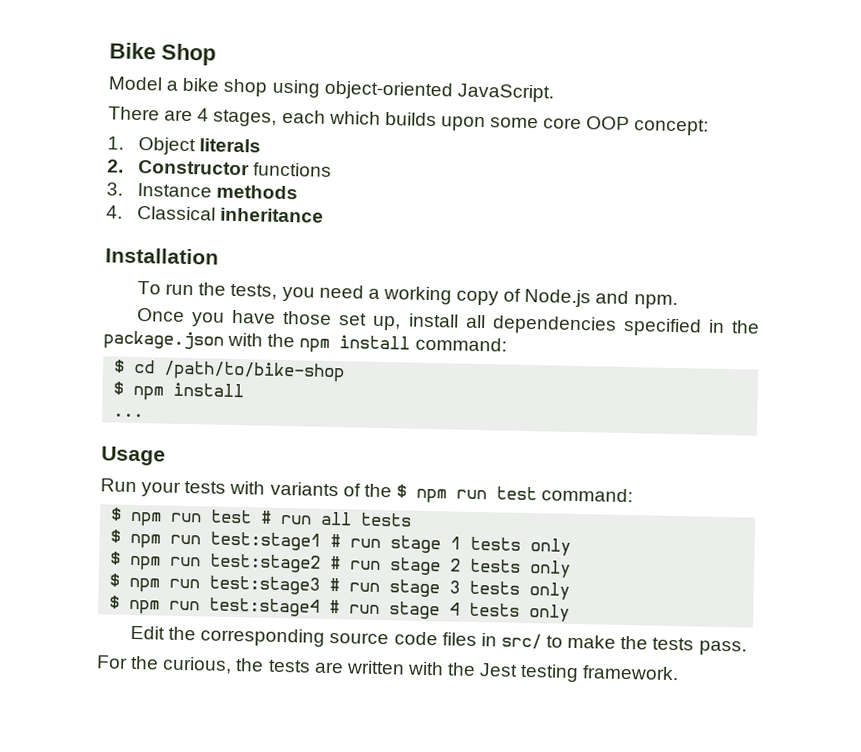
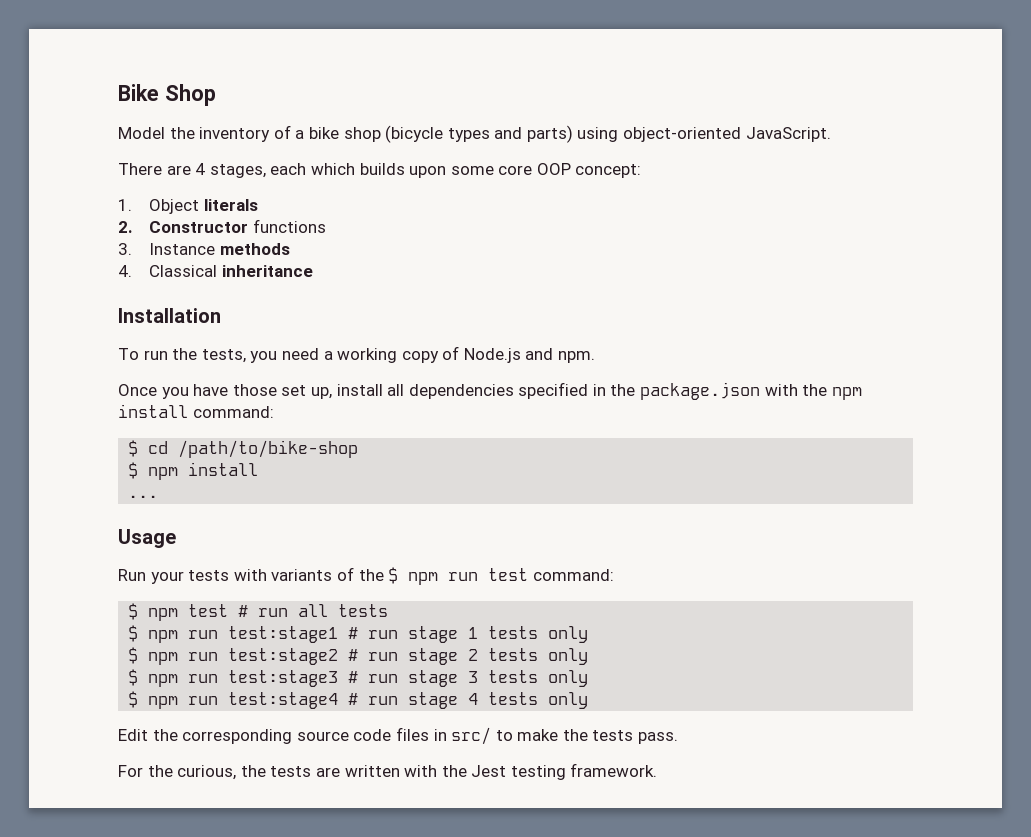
[166,77,269,97] a bike shop -> [169,125,573,143] the inventory of a bike shop (bicycle types and parts)
[170,512,203,523] run -> (179, 614) none

